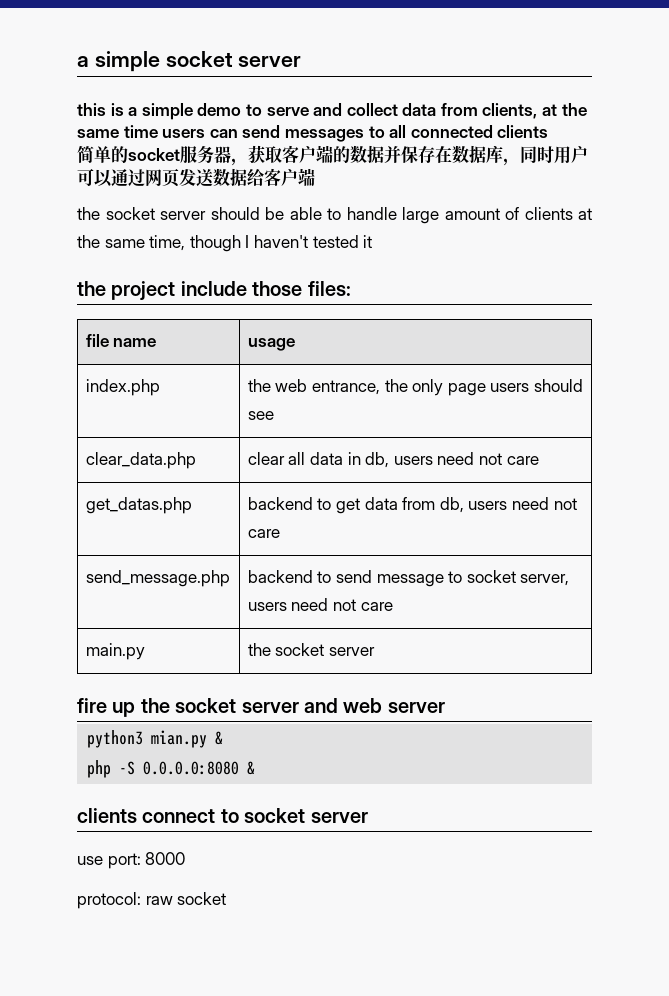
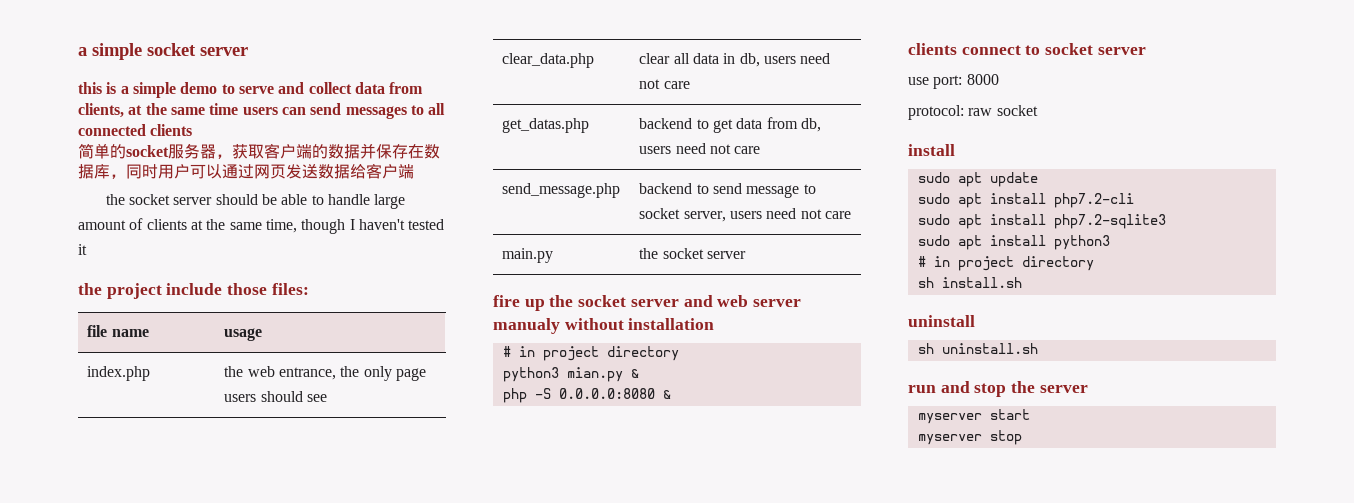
(445, 707) none -> [493,318,715,334] [502,346,679,361] manualy without installation // # in project directory
(227, 898) none -> [908,144,955,156] [917,172,1038,187] [917,193,1134,208] [917,214,1166,229] [917,235,1110,250] [917,256,1094,271] [917,277,1022,288] [908,315,975,327] [917,343,1038,354] [908,381,1088,397] [917,409,1030,424] [917,430,1022,445] // install // sudo apt update // sudo apt install php7.2-cli // sudo apt install php7.2-sqlite3 // sudo apt install python3 // # in project directory // sh install.sh // uninstall // sh uninstall.sh // run and stop the server // myserver start // myserver stop

